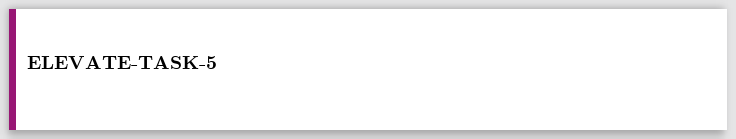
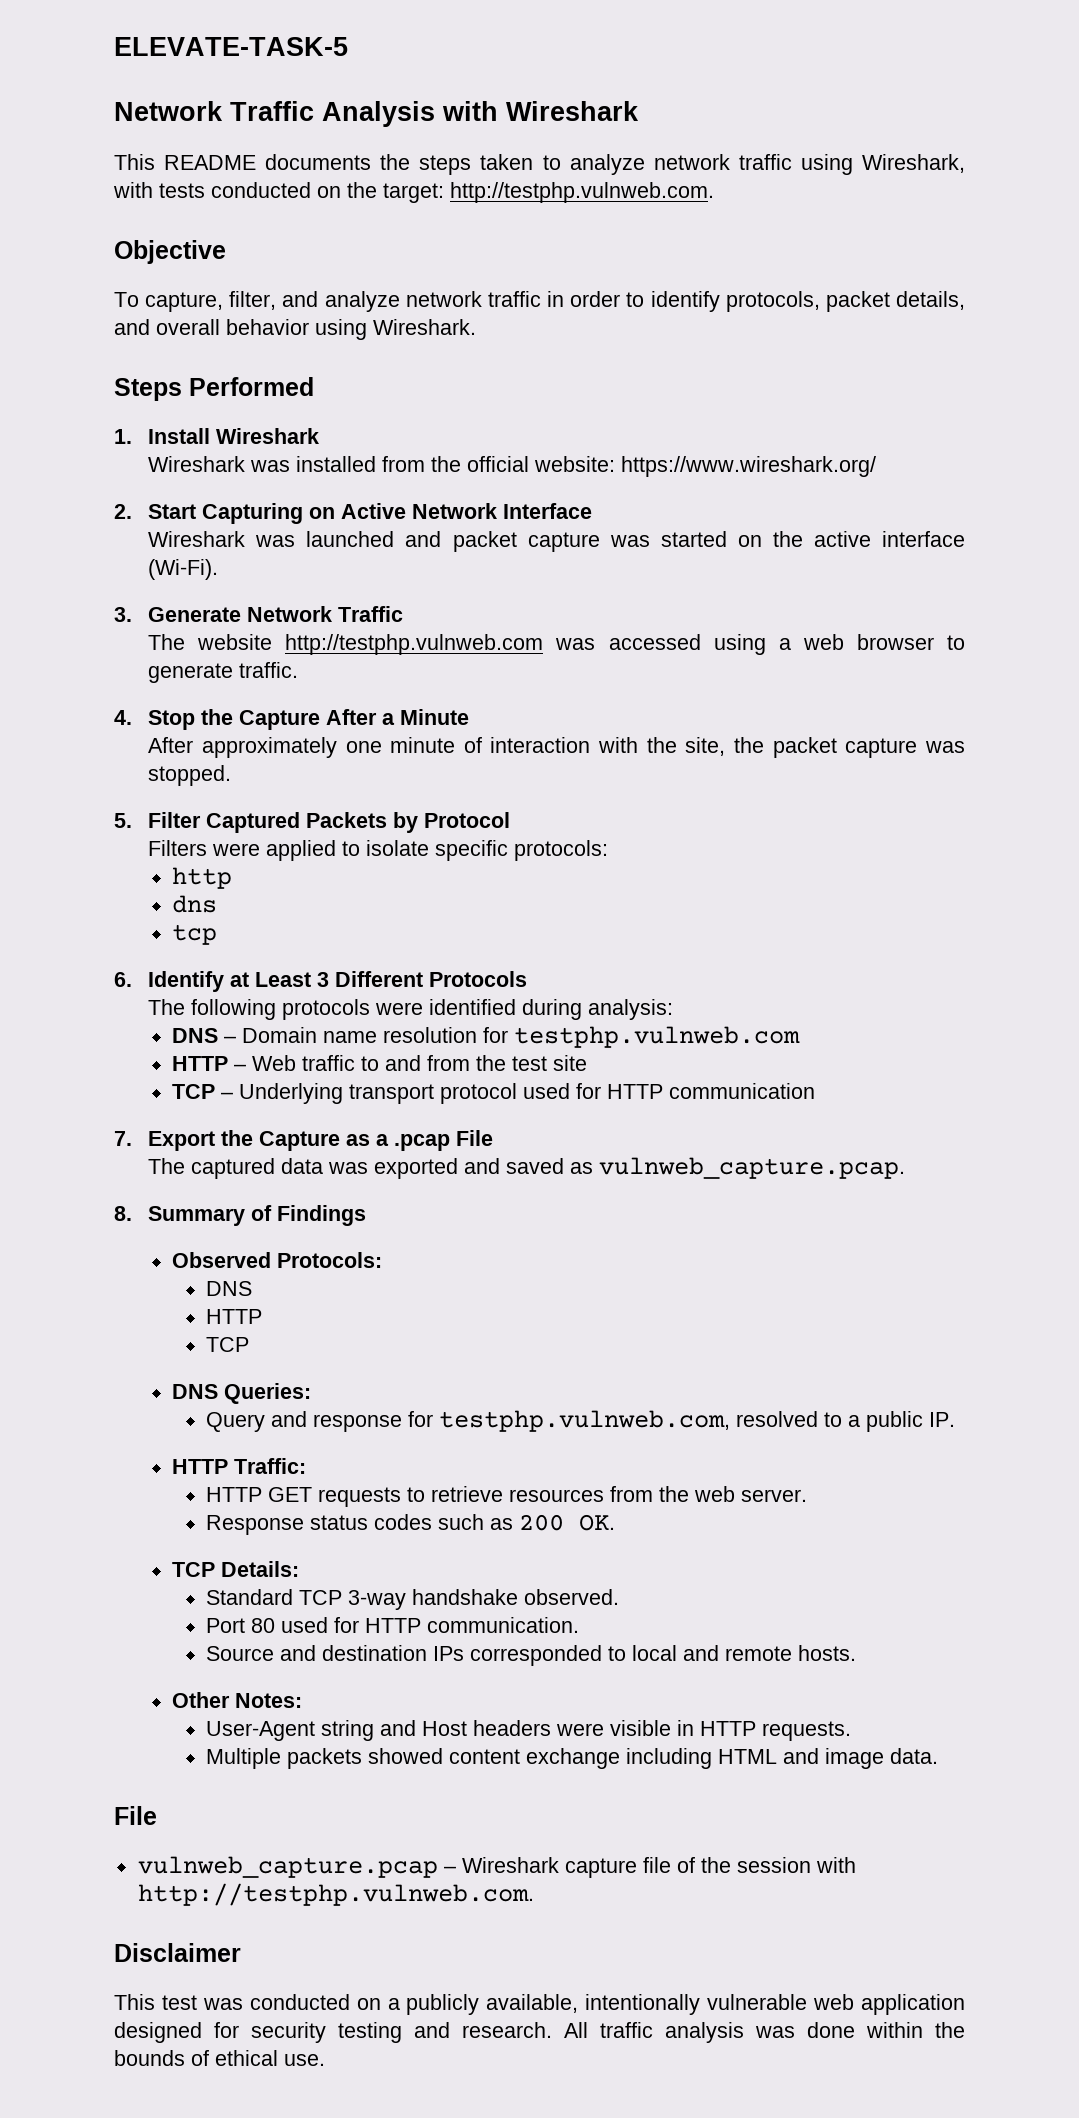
(217, 62) none -> [114,101,639,127] [114,154,965,175] [113,182,714,203] [114,240,226,264] [114,291,966,312] [114,319,476,340] [114,377,314,401] [114,428,320,444] [148,456,877,477] [114,503,593,524] [148,531,966,552] [148,559,219,580] [114,606,404,622] [148,634,966,655] [148,662,299,683] [114,709,470,730] [148,737,965,758] [148,765,232,786] [114,812,511,833] [148,840,609,861] [171,867,232,889] [171,895,217,913] [171,924,217,945] [114,971,528,992] [148,999,674,1020] [171,1026,800,1048] [171,1055,587,1071] [171,1083,815,1104] [114,1130,494,1151] [148,1157,906,1179] [114,1205,367,1226] [171,1252,382,1268] [206,1281,253,1296] [206,1309,263,1324] [206,1337,250,1352] [171,1383,311,1404] [206,1410,956,1432] [171,1458,306,1474] [206,1486,808,1507] [206,1514,616,1535] [171,1561,299,1577] [206,1589,620,1610] [206,1617,580,1633] [206,1645,857,1666] [171,1692,302,1708] [206,1720,852,1741] [206,1748,939,1769] [114,1806,157,1825] [137,1856,856,1878] [137,1883,534,1906] [114,1943,241,1962] [114,1994,965,2015] [114,2022,965,2043] [114,2050,325,2066] // Network Traffic Analysis with Wireshark // This README documents the steps taken to analyze network traffic using Wireshark, with tests conducted on the target: http://testphp.vulnweb.com. // Objective // To capture, filter, and analyze network traffic in order to identify protocols, packet details, and overall behavior using Wireshark. // Steps Performed // 1. Install Wireshark // Wireshark was installed from the official website: https://www.wireshark.org/ // 2. Start Capturing on Active Network Interface // Wireshark was launched and packet capture was started on the active interface (Wi-Fi). // 3. Generate Network Traffic // The website http://testphp.vulnweb.com was accessed using a web browser to generate traffic. // 4. Stop the Capture After a Minute // After approximately one minute of interaction with the site, the packet capture was stopped. // 5. Filter Captured Packets by Protocol // Filters were applied to isolate specific protocols: // http // dns // tcp // 6. Identify at Least 3 Different Protocols // The following protocols were identified during analysis: // DNS – Domain name resolution for testphp.vulnweb.com // HTTP – Web traffic to and from the test site // TCP – Underlying transport protocol used for HTTP communication // 7. Export the Capture as a .pcap File // The captured data was exported and saved as vulnweb_capture.pcap. // 8. Summary of Findings // Observed Protocols: // DNS // HTTP // TCP // DNS Queries: // Query and response for testphp.vulnweb.com, resolved to a public IP. // HTTP Traffic: // HTTP GET requests to retrieve resources from the web server. // Response status codes such as 200 OK. // TCP Details: // Standard TCP 3-way handshake observed. // Port 80 used for HTTP communication. // Source and destination IPs corresponded to local and remote hosts. // Other Notes: // User-Agent string and Host headers were visible in HTTP requests. // Multiple packets showed content exchange including HTML and image data. // File // vulnweb_capture.pcap – Wireshark capture file of the session with http://testphp.vulnweb.com. // Disclaimer // This test was conducted on a publicly available, intentionally vulnerable web application designed for security testing and research. All traffic analysis was done within the bounds of ethical use.

